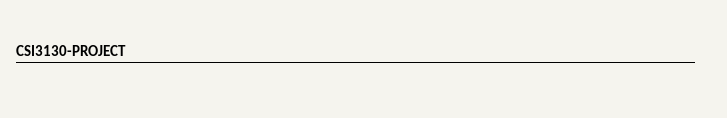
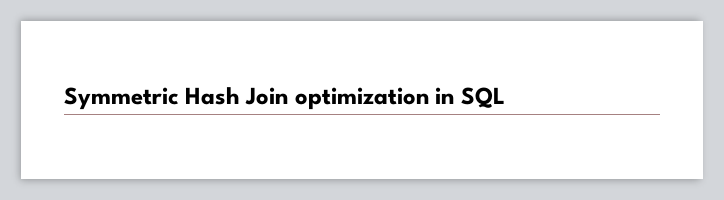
[16,45,126,56] CSI3130-PROJECT -> [64,87,506,110] Symmetric Hash Join optimization in SQL

